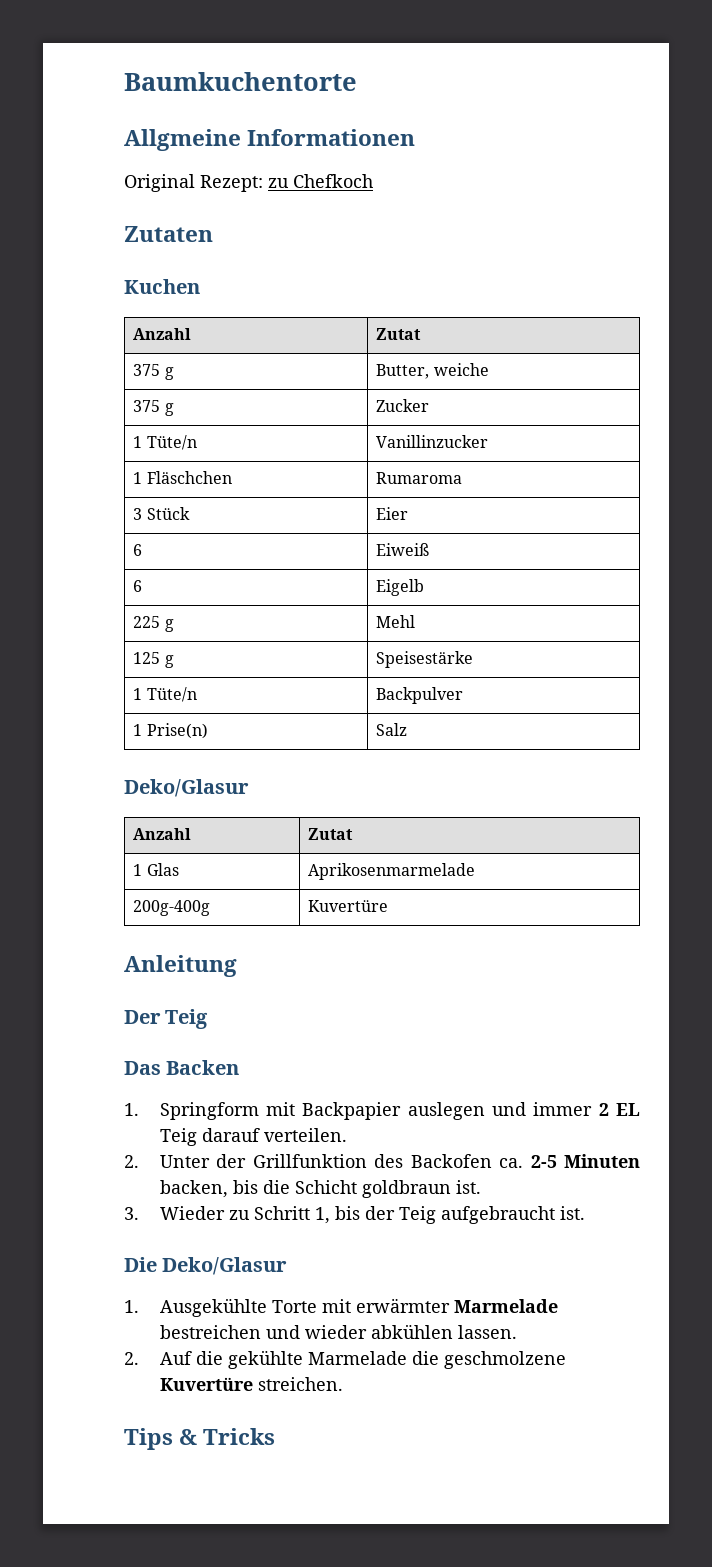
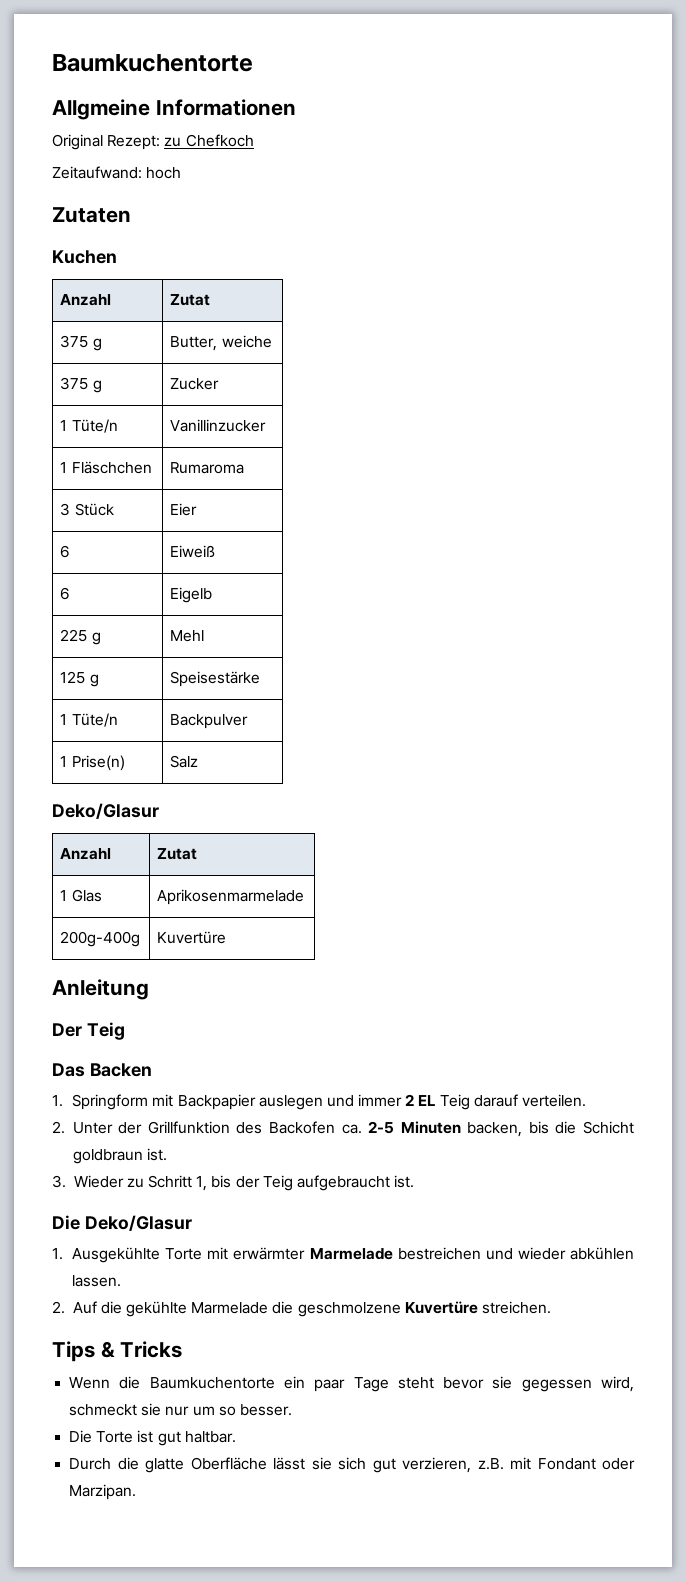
(373, 181) none -> [52,166,182,179] // Zeitaufwand: hoch
(276, 1436) none -> [69,1376,635,1392] [69,1403,292,1416] [69,1430,236,1446] [69,1457,635,1473] [69,1484,137,1500] // Wenn die Baumkuchentorte ein paar Tage steht bevor sie gegessen wird, schmeckt sie nur um so besser. // Die Torte ist gut haltbar. // Durch die glatte Oberfläche lässt sie sich gut verzieren, z.B. mit Fondant oder Marzipan.

